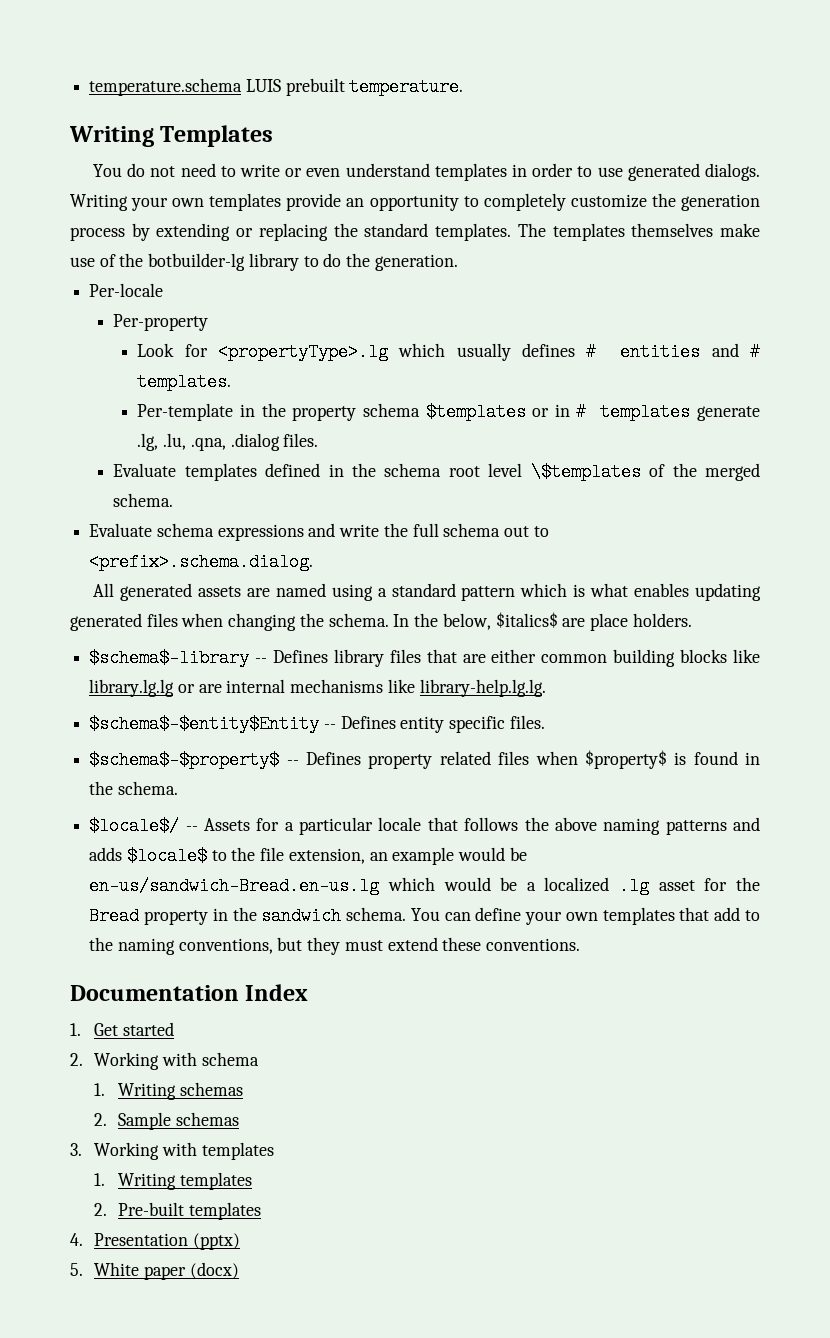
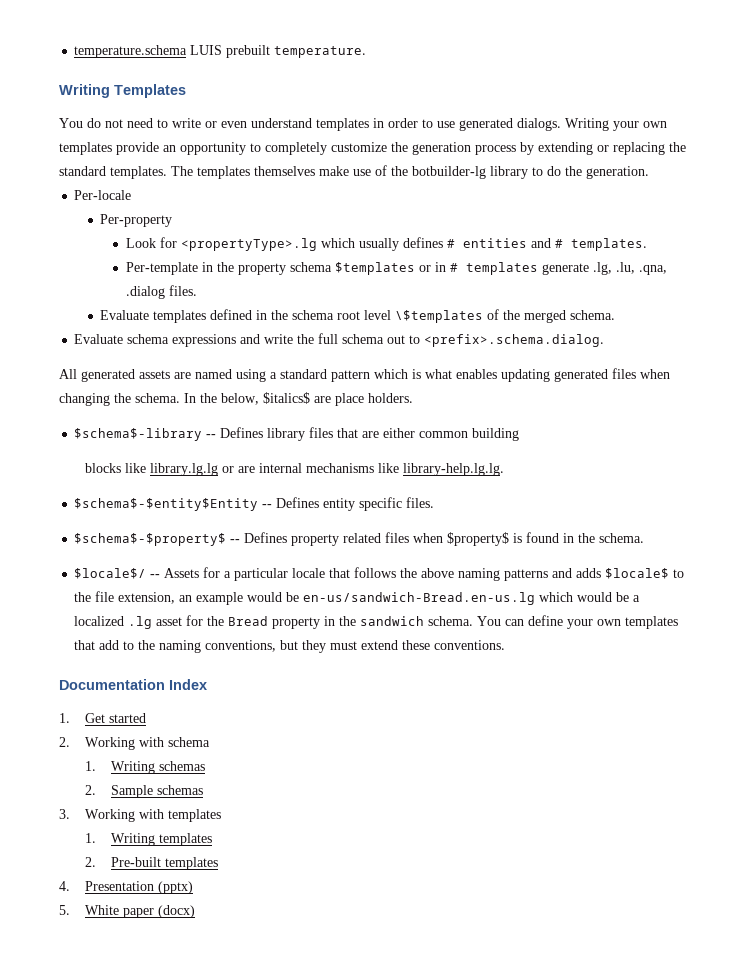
(676, 658) none -> (520, 434) //

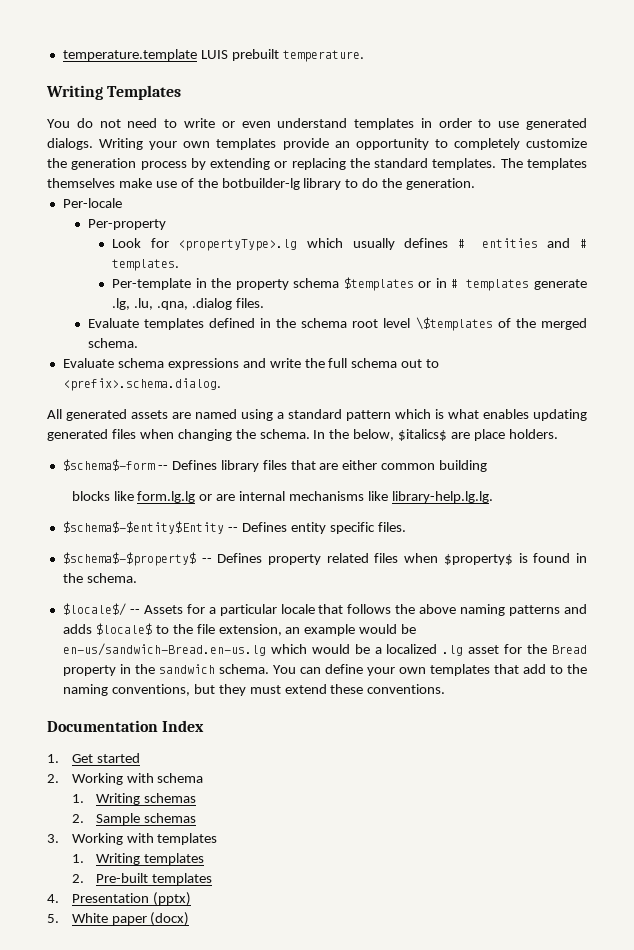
[74,45,188,58] temperature.schema -> [62,49,197,61] temperature.template
[74,428,203,441] $schema$-library -> [62,459,155,471] $schema$-form
[149,463,218,476] library.lg.lg -> [137,491,196,503] form.lg.lg

